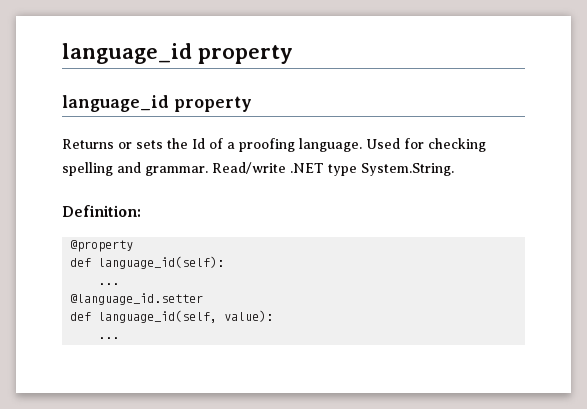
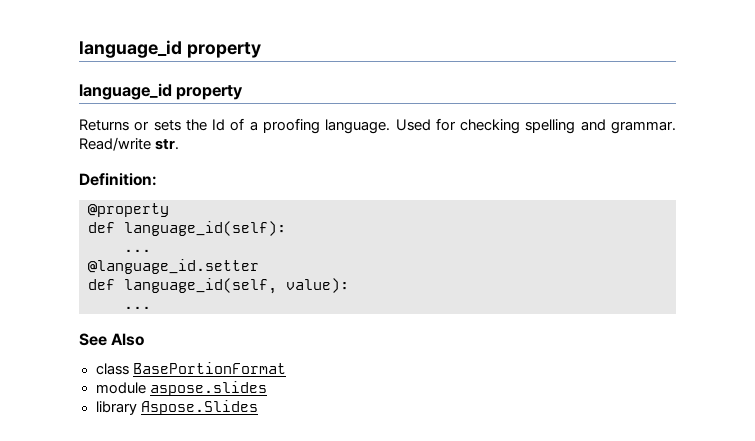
[290,163,454,176] .NET type System.String. -> [155,139,180,150] str.
(120, 338) none -> [79,333,145,346] [95,362,286,375] [95,381,267,396] [95,400,258,415] // See Also // class BasePortionFormat // module aspose.slides // library Aspose.Slides

